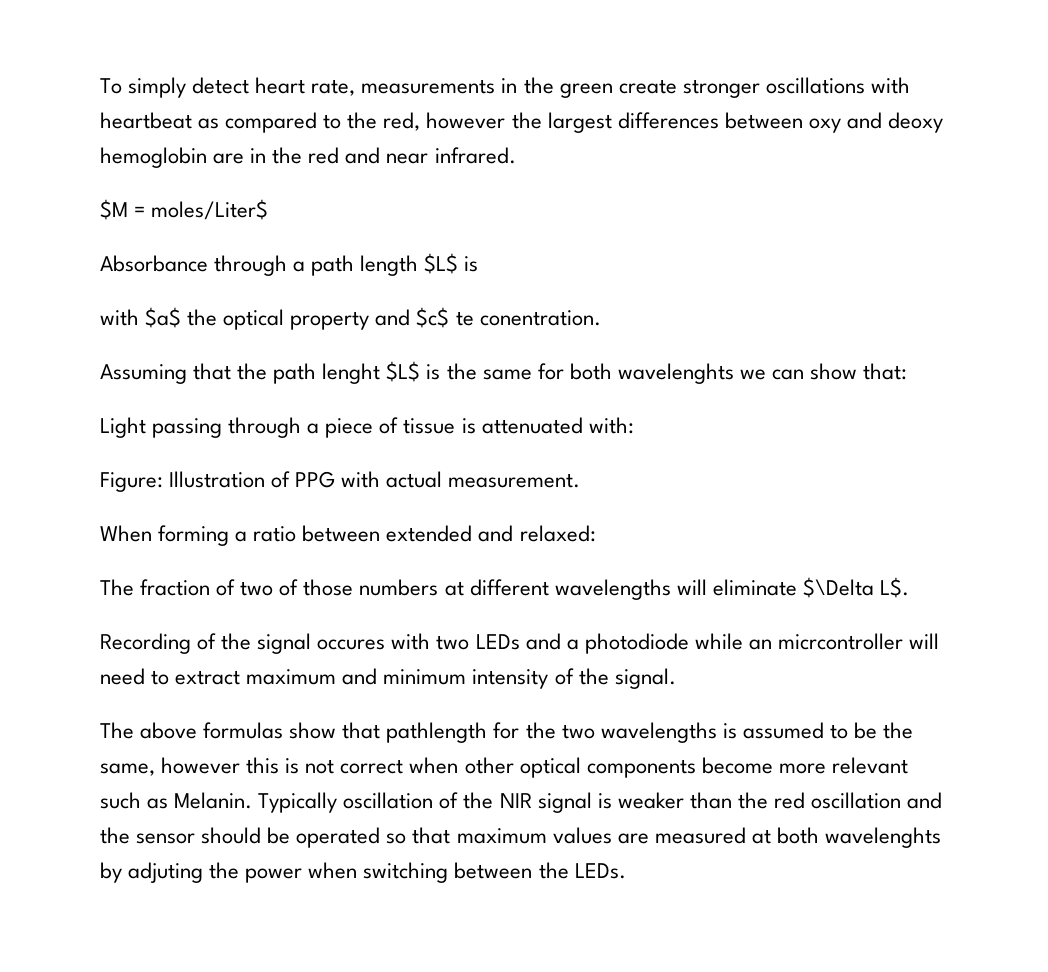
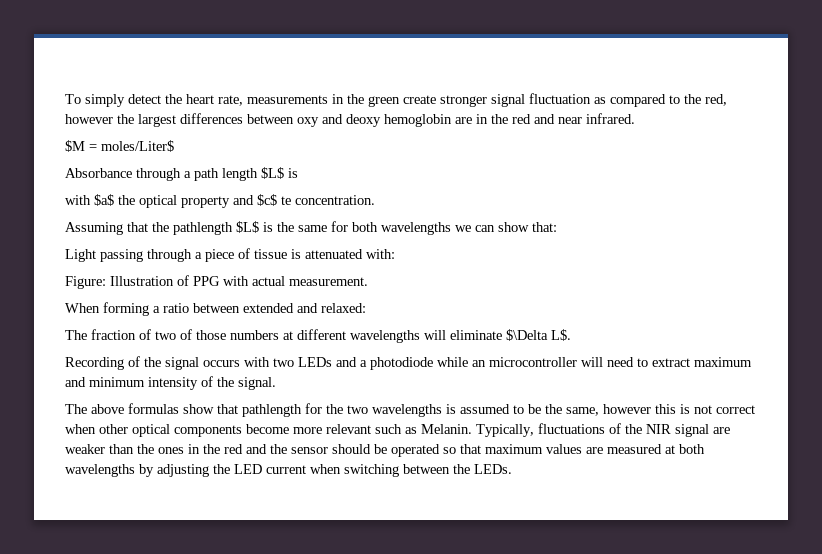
(250, 85) none -> [165,94,182,104] the
[765,77,910,94] [100,112,192,129] oscillations with heartbeat -> [491,93,591,107] signal fluctuation
[479,310,601,326] conentration. -> [295,195,375,205] concentration.
[273,363,381,384] path lenght -> [173,222,233,235] pathlength
[617,363,734,384] wavelenghts -> [381,222,451,235] wavelengths
[317,639,386,650] occures -> [203,360,240,367] occurs
[777,633,903,650] micrcontroller -> [489,357,577,367] microcontroller
[258,792,434,813] Typically oscillation -> [476,423,605,437] Typically, fluctuations
[597,793,612,809] is -> [713,427,730,434] are
[773,792,902,809] red oscillation -> [158,444,243,454] ones in the red
[824,827,941,848] [100,862,303,883] wavelenghts by adjuting the power -> [65,464,306,477] wavelengths by adjusting the LED current

